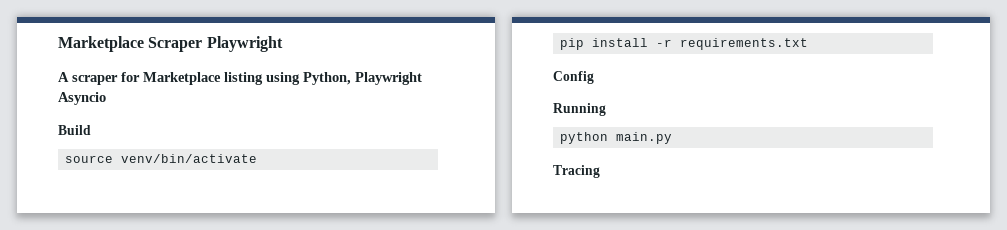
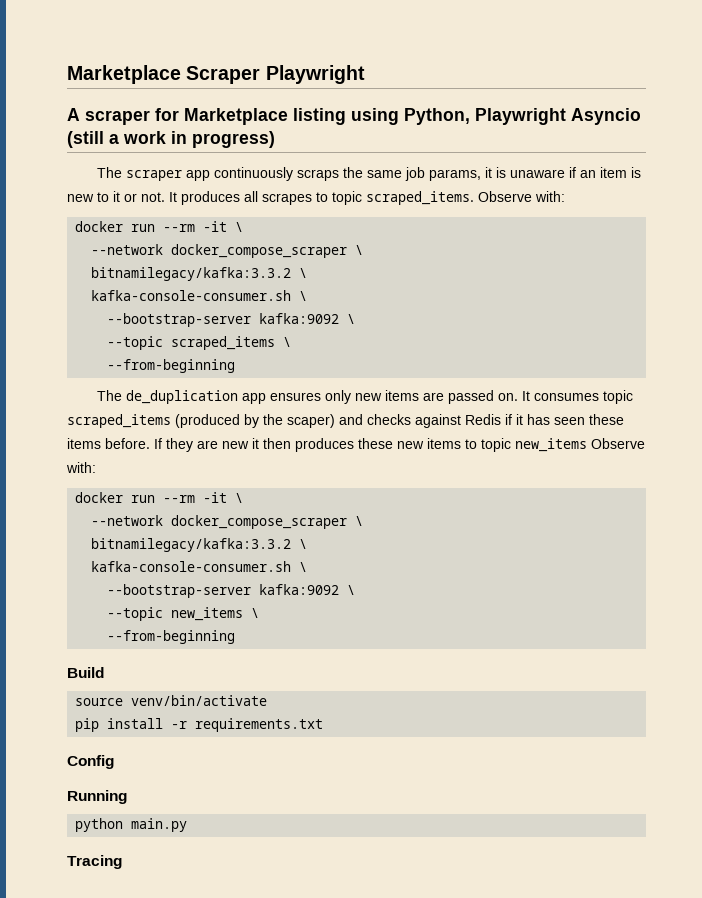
(106, 98) none -> [67,131,275,148] [97,167,642,181] [67,191,565,205] [75,221,244,232] [91,244,364,258] [91,267,308,281] [91,290,308,301] [107,313,356,327] [107,336,292,350] [107,359,236,373] [97,390,634,404] [67,414,624,428] [67,438,645,452] [66,462,96,473] [75,492,244,503] [91,515,364,529] [91,538,308,552] [91,561,308,572] [107,584,356,598] [107,607,260,621] [107,630,236,644] (still a work in progress) // The scraper app continuously scraps the same job params, it is unaware if an item is new to it or not. It produces all scrapes to topic scraped_items. Observe with: // docker run --rm -it \ // --network docker_compose_scraper \ // bitnamilegacy/kafka:3.3.2 \ // kafka-console-consumer.sh \ // --bootstrap-server kafka:9092 \ // --topic scraped_items \ // --from-beginning // The de_duplication app ensures only new items are passed on. It consumes topic scraped_items (produced by the scaper) and checks against Redis if it has seen these items before. If they are new it then produces these new items to topic new_items Observe with: // docker run --rm -it \ // --network docker_compose_scraper \ // bitnamilegacy/kafka:3.3.2 \ // kafka-console-consumer.sh \ // --bootstrap-server kafka:9092 \ // --topic new_items \ // --from-beginning

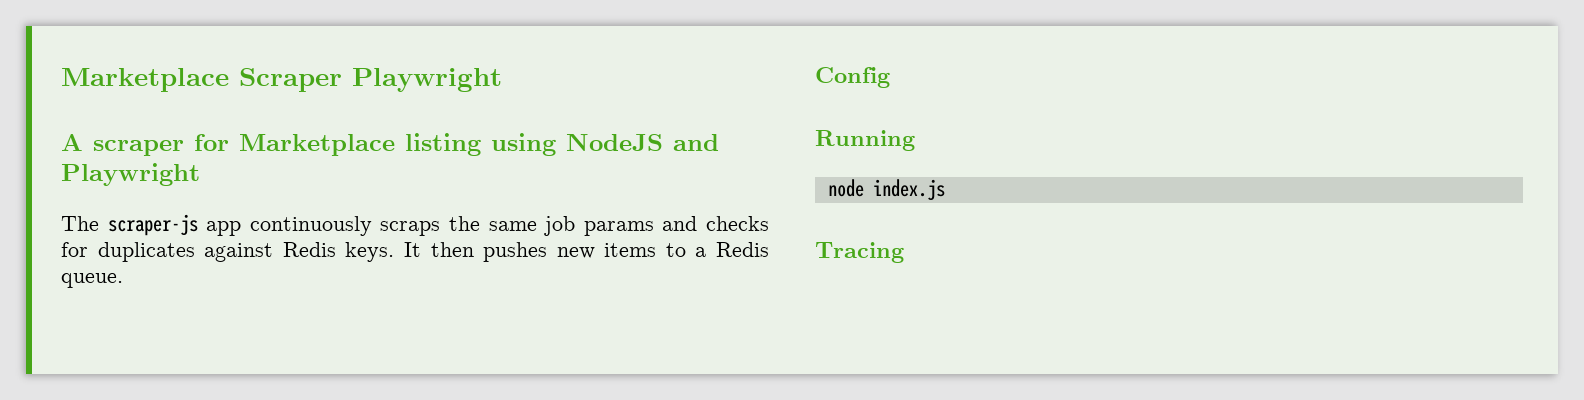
[404,108,641,125] [67,131,275,148] [97,167,183,181] Python, Playwright Asyncio (still a work in progress) // The scraper -> [566,134,719,151] [61,163,200,186] [61,214,198,236] NodeJS and Playwright // The scraper-js
[429,167,642,181] [67,191,565,205] [75,221,244,232] [91,244,364,258] [91,267,308,281] [91,290,308,301] [107,313,356,327] [107,336,292,350] [107,359,236,373] [97,390,634,404] [67,414,624,428] [67,438,645,452] [66,462,96,473] [75,492,244,503] [91,515,364,529] [91,538,308,552] [91,561,308,572] [107,584,356,598] [107,607,260,621] [107,630,236,644] [67,667,104,678] [75,695,268,706] [75,718,324,732] params, it is unaware if an item is new to it or not. It produces all scrapes to topic scraped_items. Observe with: // docker run --rm -it \ // --network docker_compose_scraper \ // bitnamilegacy/kafka:3.3.2 \ // kafka-console-consumer.sh \ // --bootstrap-server kafka:9092 \ // --topic scraped_items \ // --from-beginning // The de_duplication app ensures only new items are passed on. It consumes topic scraped_items (produced by the scaper) and checks against Redis if it has seen these items before. If they are new it then produces these new items to topic new_items Observe with: // docker run --rm -it \ // --network docker_compose_scraper \ // bitnamilegacy/kafka:3.3.2 \ // kafka-console-consumer.sh \ // --bootstrap-server kafka:9092 \ // --topic new_items \ // --from-beginning // Build // source venv/bin/activate // pip install -r requirements.txt -> [583,216,770,236] [61,242,769,262] [61,273,123,288] params and checks for duplicates against Redis keys. It then pushes new items to a Redis queue.
[75,818,188,832] python main.py -> [827,179,945,201] node index.js

